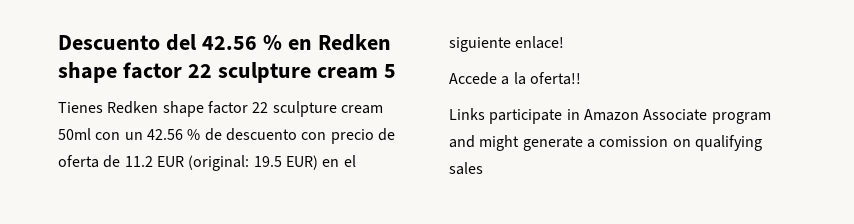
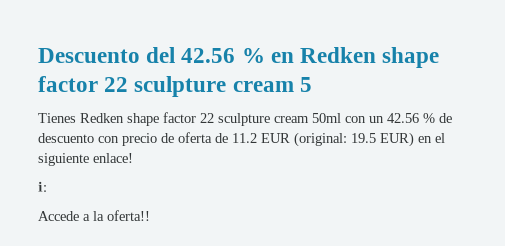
(565, 42) none -> [38,181,47,192] // ℹ:
[449,108,771,124] [449,135,762,151] [449,162,483,175] // Links participate in Amazon Associate program and might generate a comission on qualifying sales -> (150, 215) none

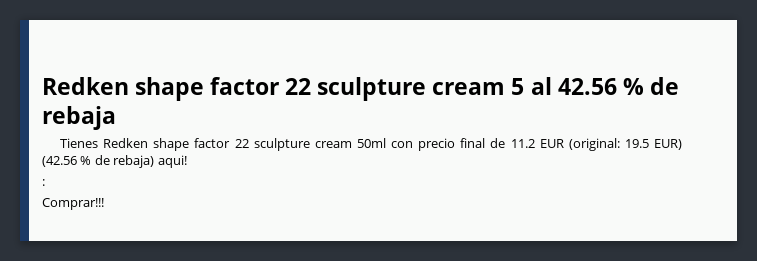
[38,47,294,63] Descuento del 42.56 % en -> (42, 86) none
(312, 84) none -> [530,77,679,95] [42,106,116,130] al 42.56 % de rebaja
[369,113,452,123] [38,132,212,146] un 42.56 % de descuento con precio de oferta -> [418,138,486,151] precio final
[418,133,445,143] [38,153,133,166] [38,181,47,192] [38,210,150,221] en el siguiente enlace! // ℹ: // Accede a la oferta!! -> [42,155,187,168] [42,179,45,186] [42,198,104,210] (42.56 % de rebaja) aqui! // : // Comprar!!!

